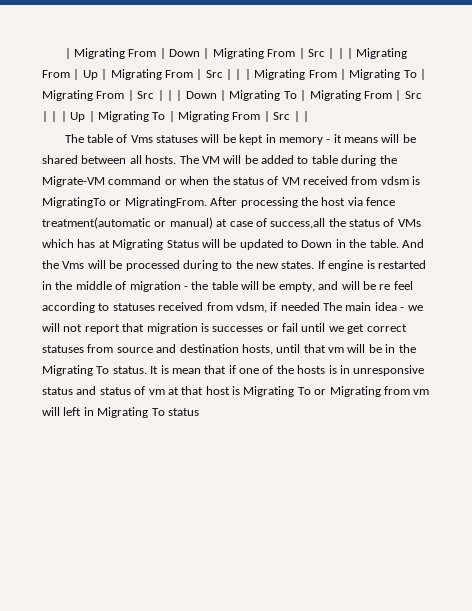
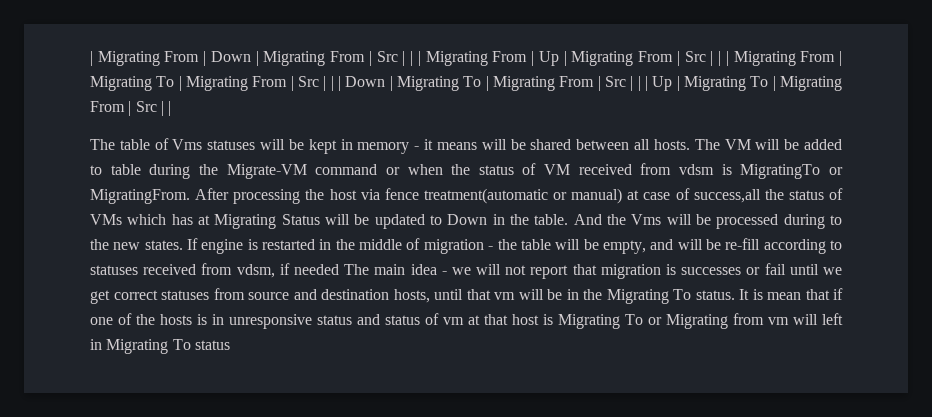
[379,281,413,290] re feel -> [725,238,761,250] re-fill

